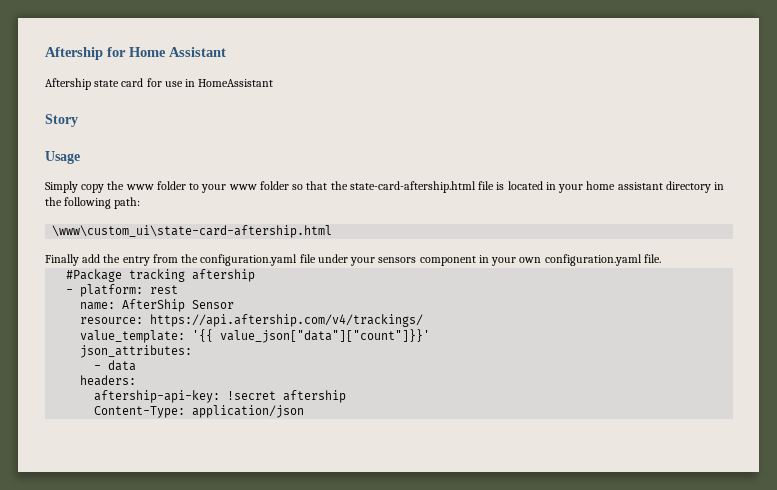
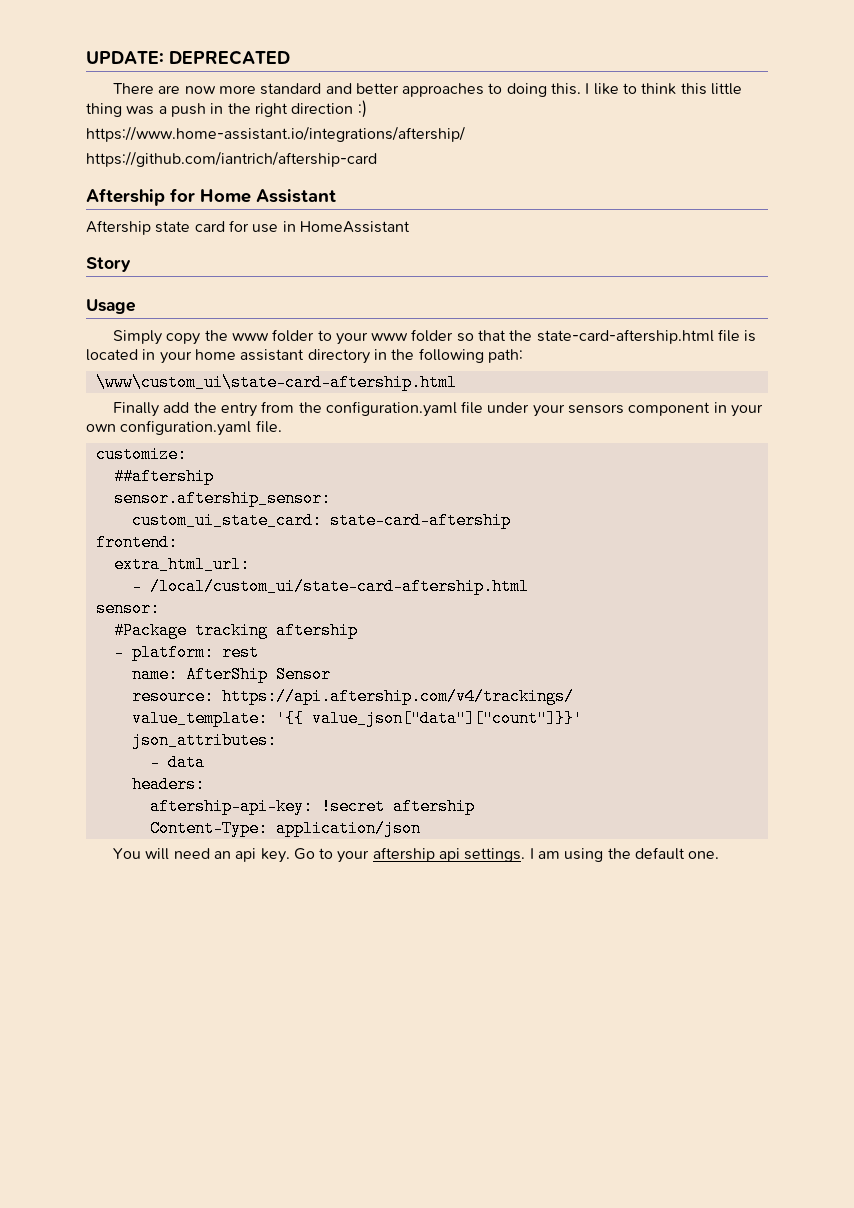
(45, 53) none -> [86,50,290,65] [112,83,743,97] [86,100,367,118] [86,126,465,142] [86,151,377,167] UPDATE: DEPRECATED // There are now more standard and better approaches to doing this. I like to think this little thing was a push in the right direction :) // https://www.home-assistant.io/integrations/aftership/ // https://github.com/iantrich/aftership-card //
(661, 258) none -> [95,446,187,463] [113,468,214,485] [113,490,331,507] [131,512,511,529] [95,534,178,551] [113,556,250,573] [131,578,529,595] [95,600,160,617] // customize: // ##aftership // sensor.aftership_sensor: // custom_ui_state_card: state-card-aftership // frontend: // extra_html_url: // - /local/custom_ui/state-card-aftership.html // sensor:
(305, 411) none -> [112,847,720,863] // You will need an api key. Go to your aftership api settings. I am using the default one.

